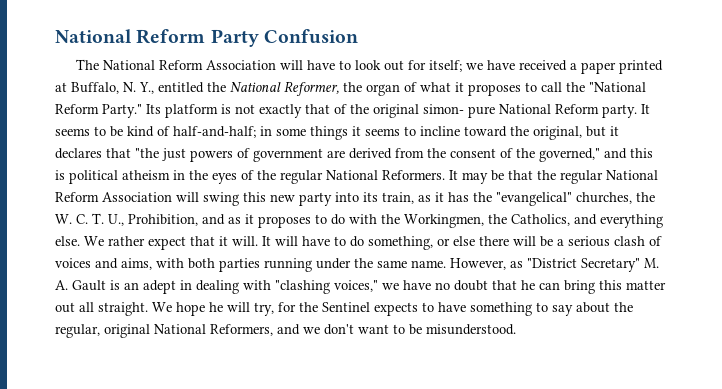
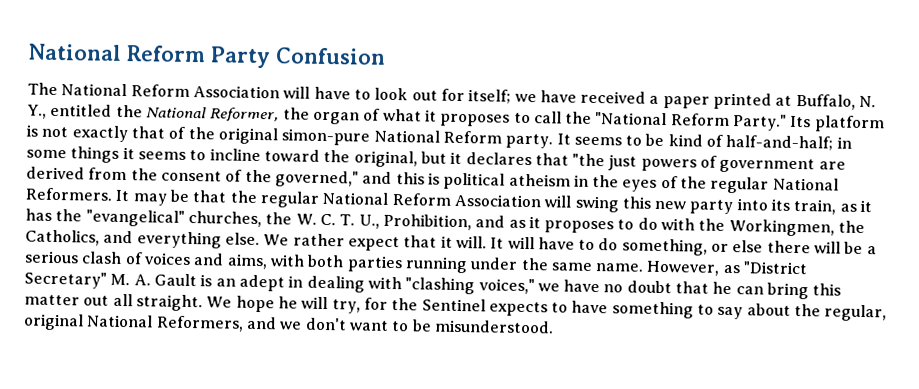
[423,104,495,118] simon- pure -> [281,128,371,146] simon-pure

